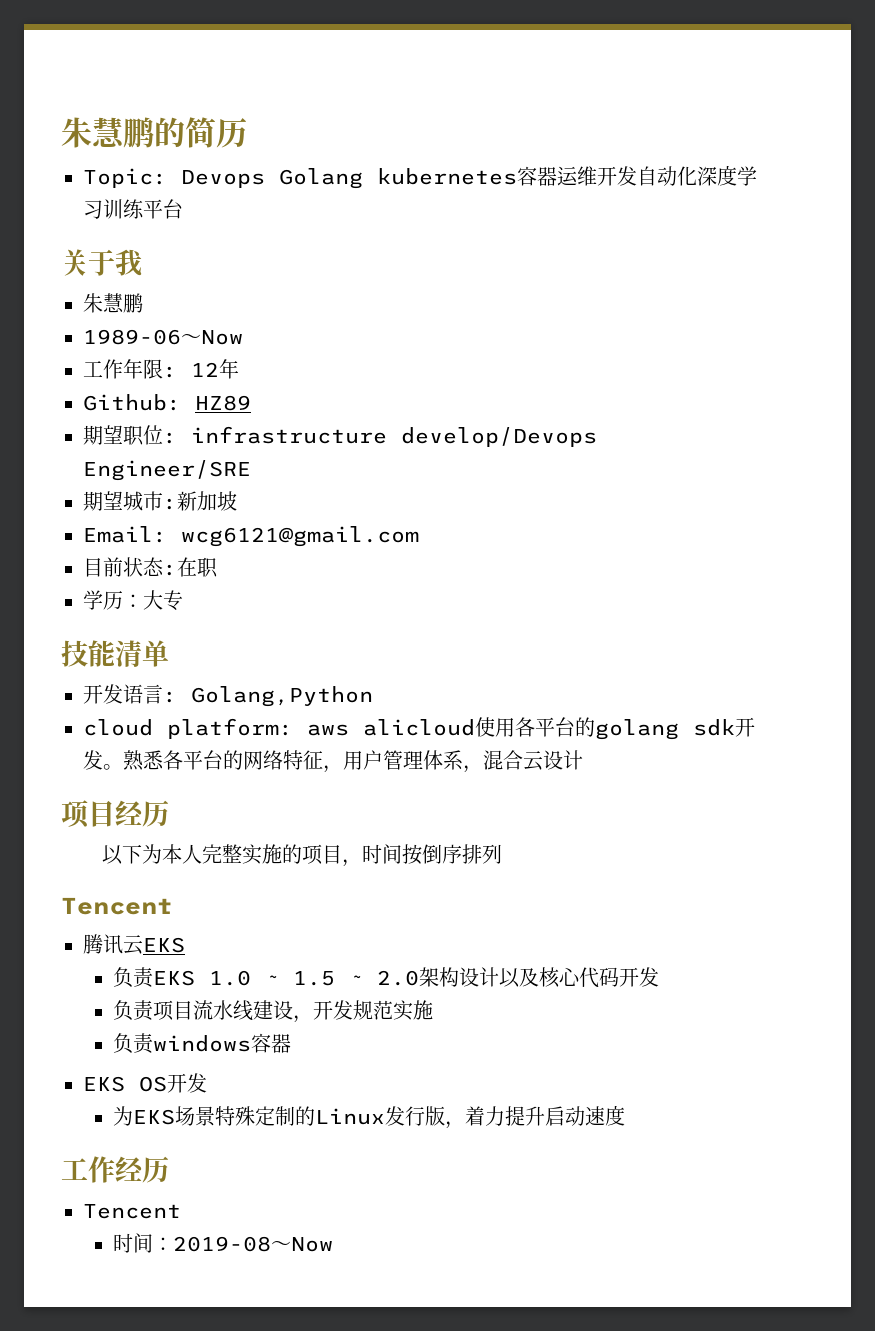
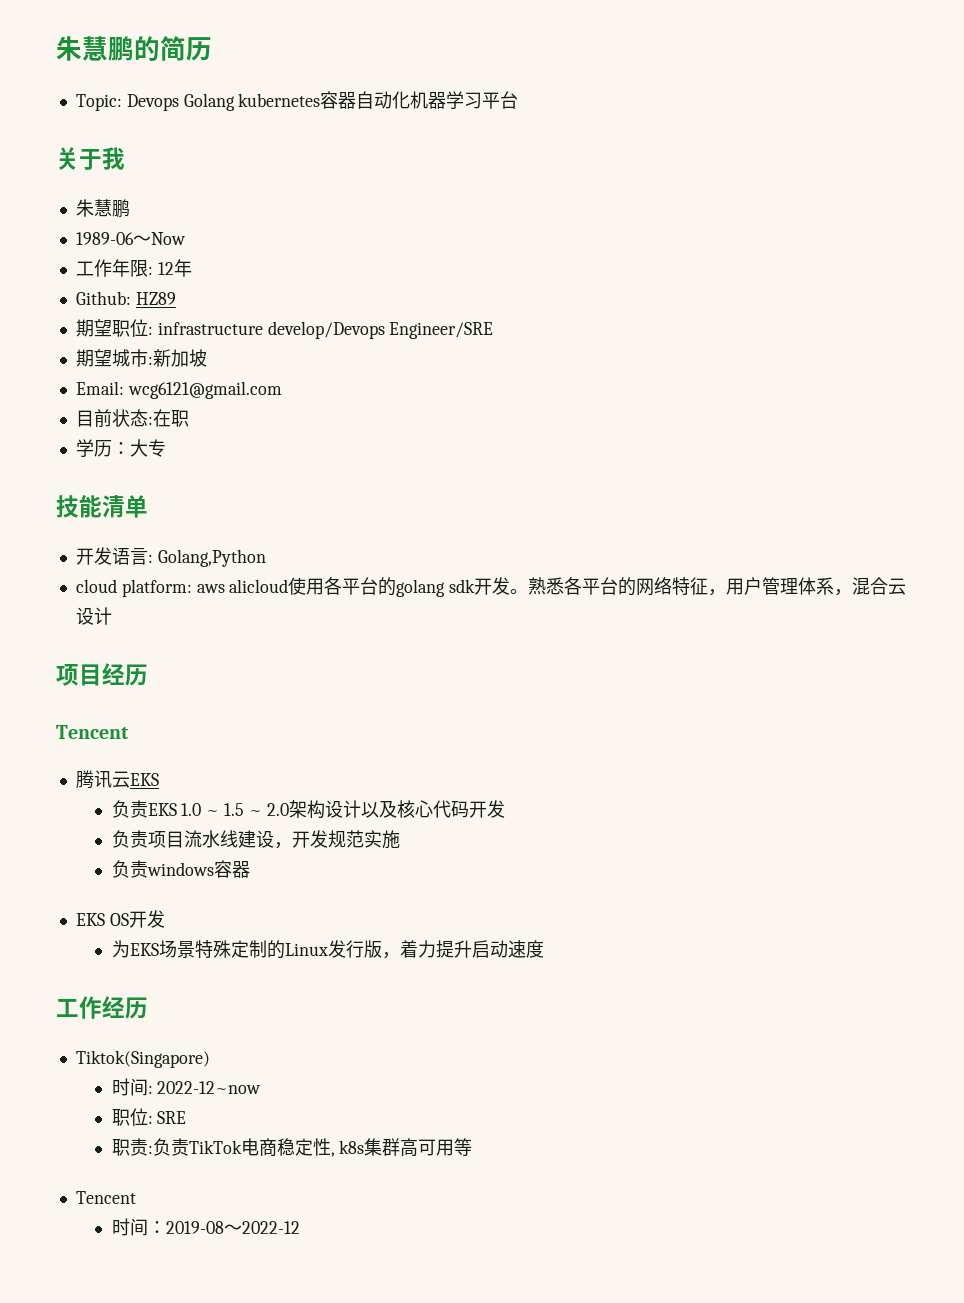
[557,165,757,186] [83,199,144,219] 运维开发自动化深度学习训练 -> [356,91,483,109] 自动化机器学习
[101,844,502,867] // 以下为本人完整实施的项目，时间按倒序排列 -> (148, 675) none
(169, 1169) none -> [75,1050,210,1068] [111,1078,262,1096] [111,1108,187,1126] [111,1138,473,1157] // Tiktok(Singapore) // 时间: 2022-12~now // 职位: SRE // 职责:负责TikTok电商稳定性, k8s集群高可用等
[290,1237,333,1252] Now -> [241,1221,300,1234] 2022-12

